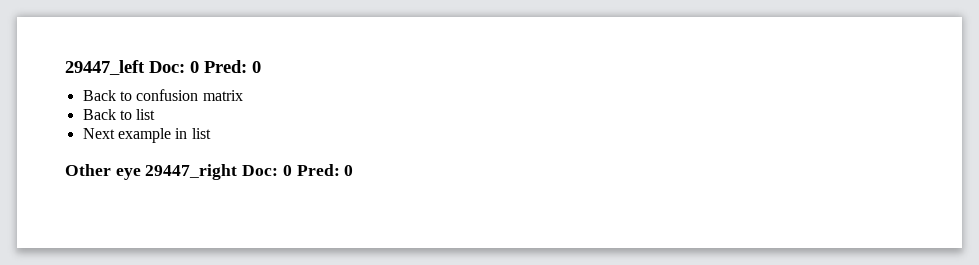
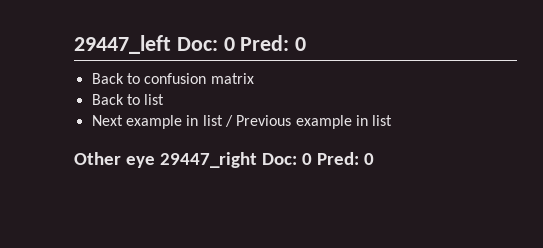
(211, 133) none -> [224,115,393,129] / Previous example in list

